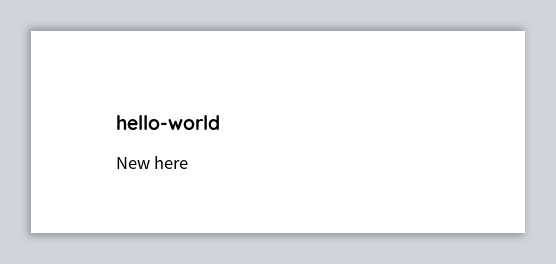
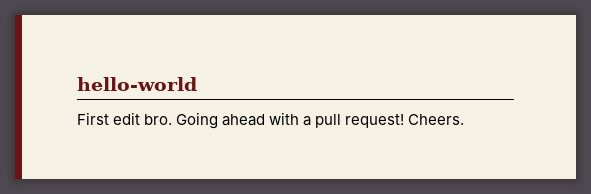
[116,156,189,169] New here -> [77,112,465,129] First edit bro. Going ahead with a pull request! Cheers.

